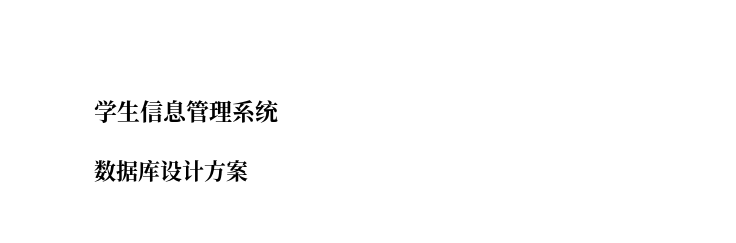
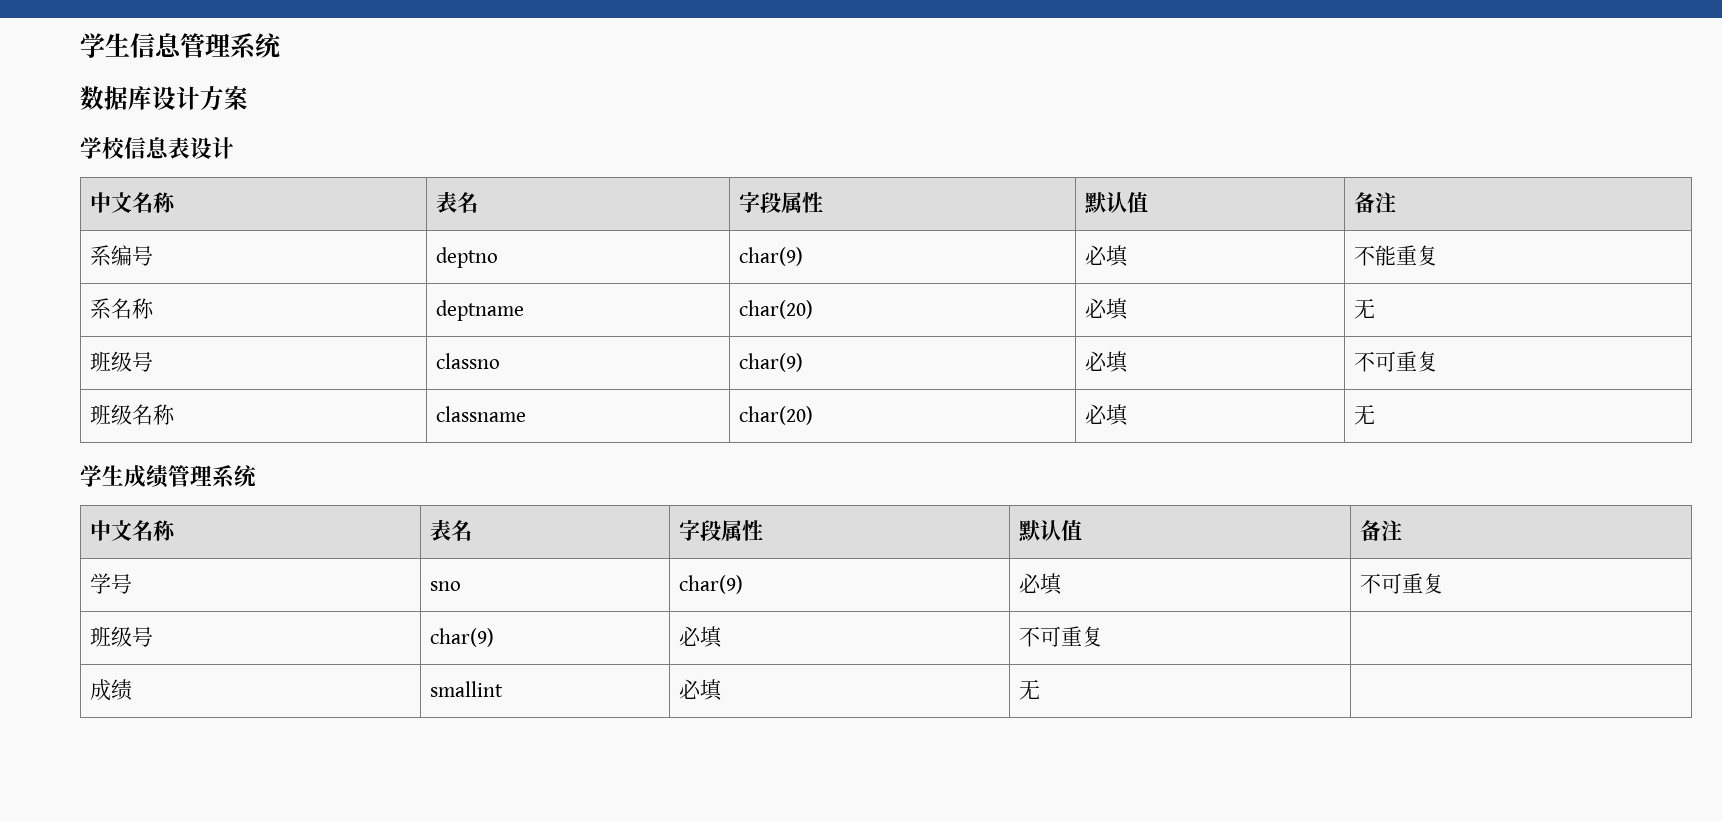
(248, 171) none -> [80,137,234,159] [89,192,176,213] [435,191,478,213] [738,192,823,213] [1084,192,1148,214] [1353,192,1396,213] [89,245,153,266] [435,247,498,268] [738,247,803,266] [1084,245,1129,267] [1353,245,1438,266] [89,298,154,319] [435,300,524,321] [738,300,813,319] [1084,298,1129,320] [1353,298,1375,319] [89,351,153,372] [435,353,500,369] [738,353,803,372] [1084,351,1129,373] [1353,351,1438,372] [89,404,175,425] [435,406,526,422] [738,406,813,425] [1084,404,1129,426] [1353,404,1375,425] [80,465,257,488] [89,520,176,541] [429,519,472,541] [678,520,763,541] [1018,520,1082,542] [1359,520,1402,541] [89,573,132,594] [429,581,461,591] [678,575,743,594] [1018,573,1063,595] [1359,573,1444,594] [89,626,153,647] [429,628,494,647] [678,626,723,648] [1018,626,1103,647] [89,679,132,701] [429,681,503,697] [678,679,723,701] [1018,679,1040,700] // 学校信息表设计 // 中文名称 | 表名 | 字段属性 | 默认值 | 备注 // 系编号 | deptno | char(9) | 必填 | 不能重复 // 系名称 | deptname | char(20) | 必填 | 无 // 班级号 | classno | char(9) | 必填 | 不可重复 // 班级名称 | classname | char(20) | 必填 | 无 // 学生成绩管理系统 // 中文名称 | 表名 | 字段属性 | 默认值 | 备注 // 学号 | sno | char(9) | 必填 | 不可重复 // 班级号 | char(9) | 必填 | 不可重复 | // 成绩 | smallint | 必填 | 无 |

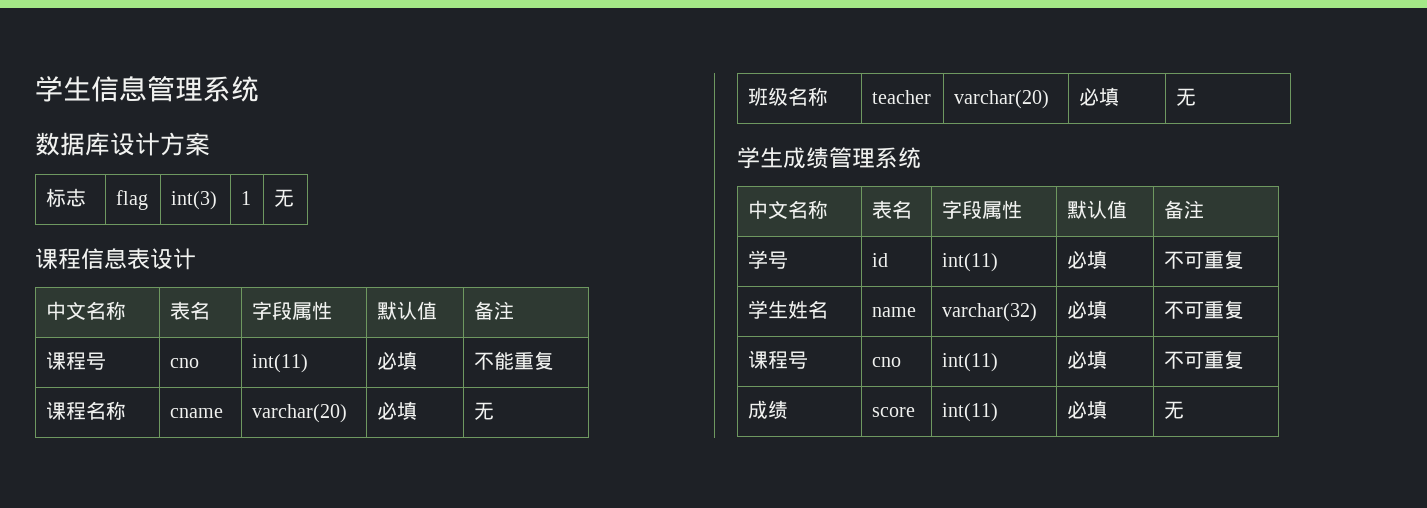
[80,137,125,159] // 学校 -> [46,188,87,207] [116,190,149,210] [171,191,218,210] [241,191,252,205] [274,189,295,207] [35,248,81,270] // 标志 | flag | int(3) | 1 | 无 // 课程
[89,245,153,266] [435,247,498,268] [738,247,803,266] 系编号 | deptno | char(9) -> [46,351,107,370] [170,358,200,368] [252,354,309,373] 课程号 | cno | int(11)
[89,298,154,319] [435,300,524,321] [738,300,813,319] [1084,298,1129,320] [1353,298,1375,319] [89,351,153,372] [435,353,500,369] [738,353,803,372] [1084,351,1129,373] [1353,351,1438,372] 系名称 | deptname | char(20) | 必填 | 无 // 班级号 | classno | char(9) | 必填 | 不可重复 -> [46,401,127,420] [170,408,224,418] [252,404,348,423] [377,401,418,420] [474,402,495,420] 课程名称 | cname | varchar(20) | 必填 | 无
[435,406,526,422] [738,406,813,425] classname | char(20) -> [872,90,932,104] [954,90,1050,109] teacher | varchar(20)
[429,581,461,591] [678,575,743,594] [1018,573,1063,595] [1359,573,1444,594] [89,626,153,647] [429,628,494,647] [678,626,723,648] [1018,626,1103,647] sno | char(9) | 必填 | 不可重复 // 班级号 | char(9) | 必填 | 不可重复 | -> [872,253,889,267] [942,253,999,272] [1067,250,1108,269] [1164,250,1245,269] [748,300,829,319] [872,307,917,317] [942,303,1038,322] [1067,300,1108,319] [1164,300,1245,319] [748,350,809,369] [872,357,902,367] [942,353,999,372] [1067,350,1108,369] [1164,350,1245,369] id | int(11) | 必填 | 不可重复 // 学生姓名 | name | varchar(32) | 必填 | 不可重复 // 课程号 | cno | int(11) | 必填 | 不可重复
[429,681,503,697] [678,679,723,701] [1018,679,1040,700] smallint | 必填 | 无 | -> [872,407,916,417] [942,403,999,422] [1067,400,1108,419] [1164,401,1185,419] score | int(11) | 必填 | 无

